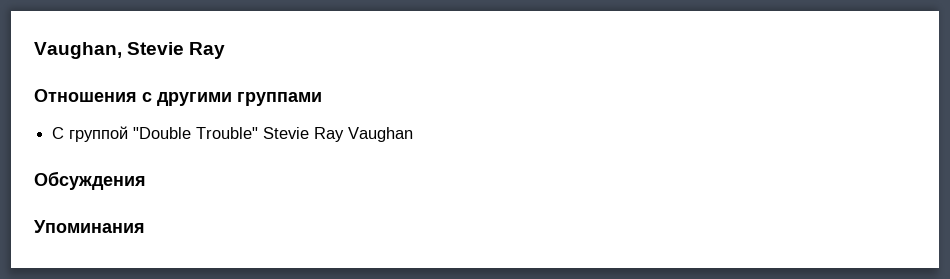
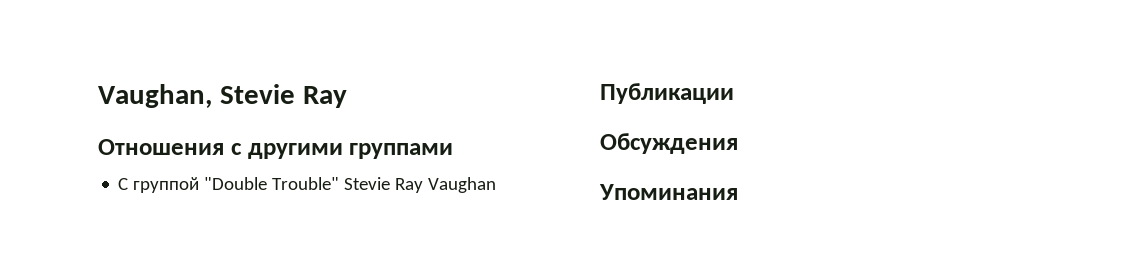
(414, 134) none -> [600,83,734,104] // Публикации

